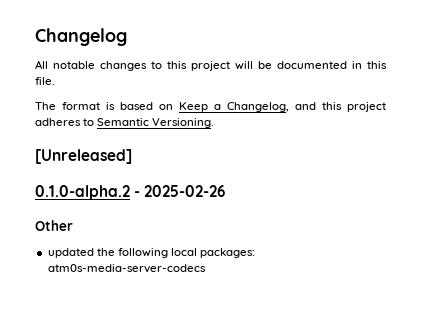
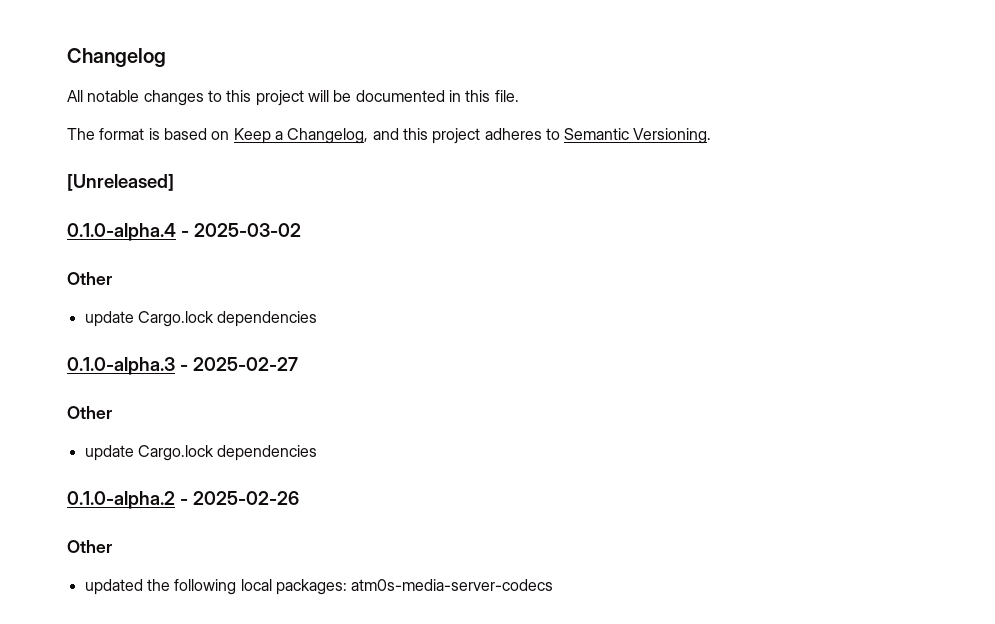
(132, 156) none -> [67,223,301,241] [67,272,112,285] [84,311,318,327] [67,357,298,375] [67,406,112,419] [84,445,318,461] // 0.1.0-alpha.4 - 2025-03-02 // Other // update Cargo.lock dependencies // 0.1.0-alpha.3 - 2025-02-27 // Other // update Cargo.lock dependencies

